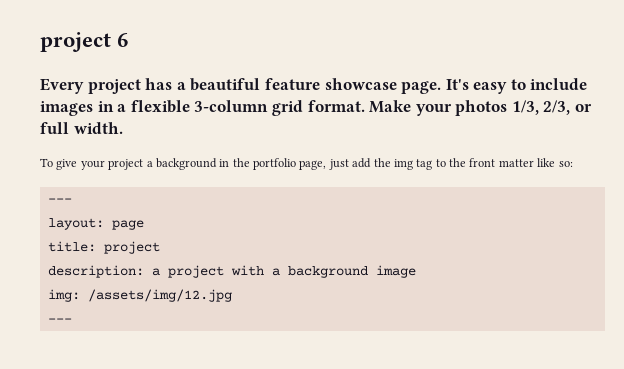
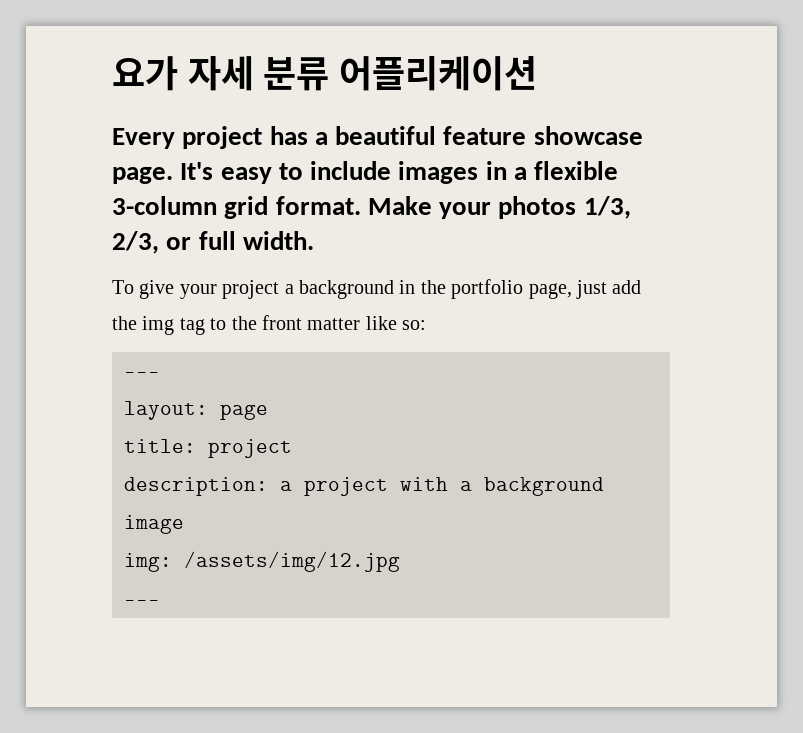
[40,32,130,52] project 6 -> [112,56,538,91] 요가 자세 분류 어플리케이션

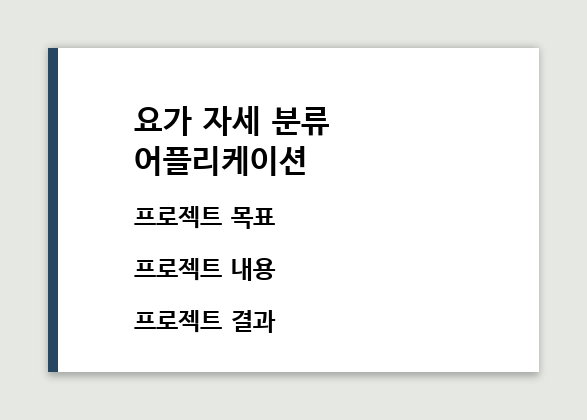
[112,126,643,149] [112,161,619,184] [112,196,631,219] [112,231,314,254] [112,279,642,299] [112,315,427,335] [124,372,160,377] [124,401,268,420] [124,439,292,458] [124,477,604,496] [124,515,184,534] [124,551,400,572] [124,600,160,605] Every project has a beautiful feature showcase page. It's easy to include images in a flexible 3-column grid format. Make your photos 1/3, 2/3, or full width. // To give your project a background in the portfolio page, just add the img tag to the front matter like so: // --- // layout: page // title: project // description: a project with a background image // img: /assets/img/12.jpg // --- -> [134,206,275,229] [134,258,276,281] [134,310,276,333] 프로젝트 목표 // 프로젝트 내용 // 프로젝트 결과

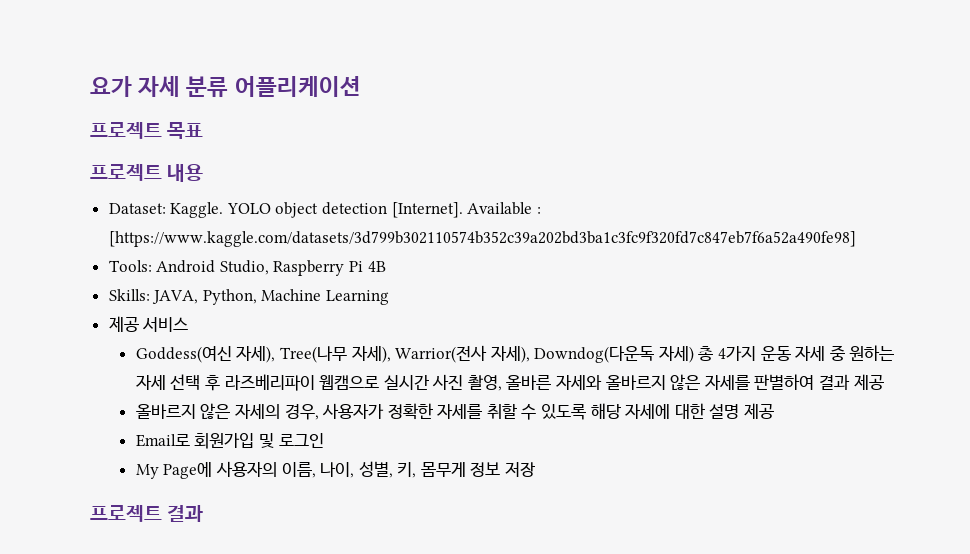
(276, 269) none -> [108,202,541,218] [108,231,856,247] [108,260,386,276] [108,289,390,305] [108,316,189,332] [135,345,895,363] [135,374,884,391] [135,403,775,420] [135,433,324,449] [135,461,536,479] // Dataset: Kaggle. YOLO object detection [Internet]. Available : [https://www.kaggle.com/datasets/3d799b302110574b352c39a202bd3ba1c3fc9f320fd7c847eb7f6a52a490fe98] // Tools: Android Studio, Raspberry Pi 4B // Skills: JAVA, Python, Machine Learning // 제공 서비스 // Goddess(여신 자세), Tree(나무 자세), Warrior(전사 자세), Downdog(다운독 자세) 총 4가지 운동 자세 중 원하는 자세 선택 후 라즈베리파이 웹캠으로 실시간 사진 촬영, 올바른 자세와 올바르지 않은 자세를 판별하여 결과 제공 // 올바르지 않은 자세의 경우, 사용자가 정확한 자세를 취할 수 있도록 해당 자세에 대한 설명 제공 // Email로 회원가입 및 로그인 // My Page에 사용자의 이름, 나이, 성별, 키, 몸무게 정보 저장

